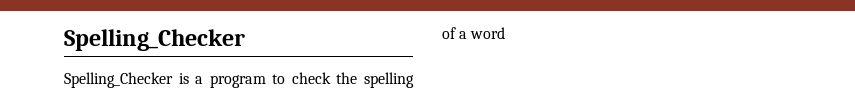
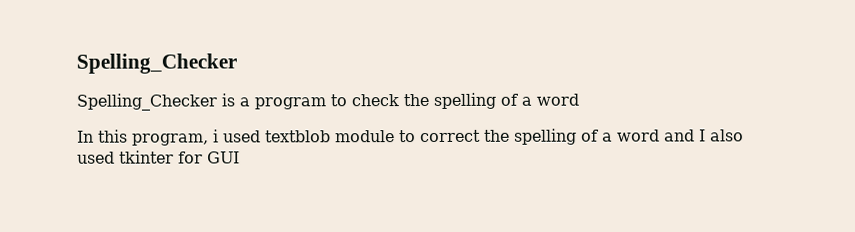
(506, 33) none -> [77,128,744,146] [77,150,240,164] // In this program, i used textblob module to correct the spelling of a word and I also used tkinter for GUI

